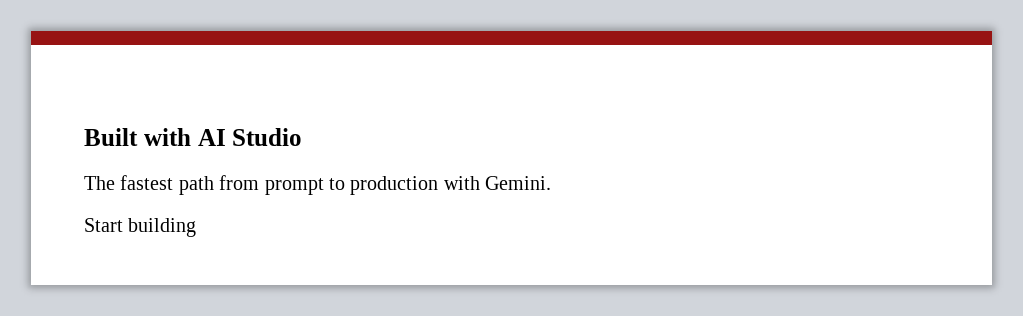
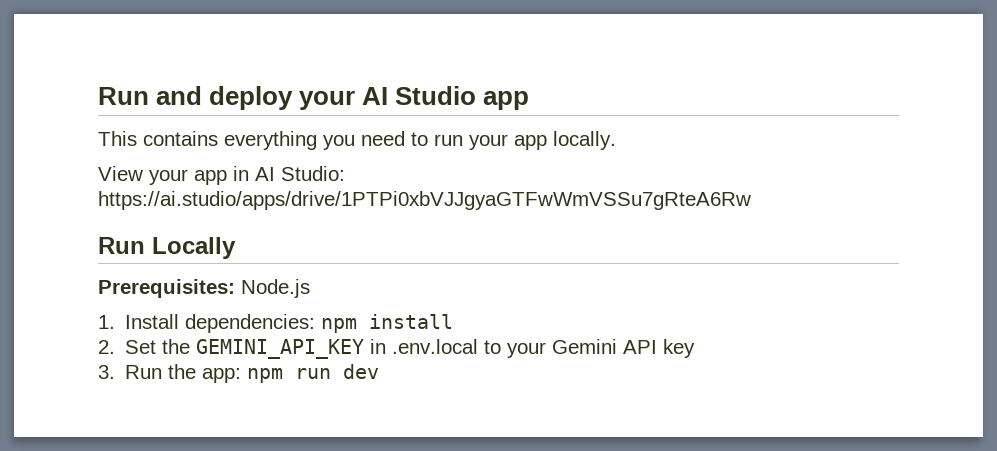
[84,128,303,146] [84,175,552,195] [84,218,197,237] Built with AI Studio // The fastest path from prompt to production with Gemini. // Start building -> [98,86,530,110] [98,131,616,150] [98,166,345,185] [98,191,751,210] [98,237,236,259] [98,279,310,298] [98,314,454,333] [98,339,696,359] [98,364,380,383] Run and deploy your AI Studio app // This contains everything you need to run your app locally. // View your app in AI Studio: https://ai.studio/apps/drive/1PTPi0xbVJJgyaGTFwWmVSSu7gRteA6Rw // Run Locally // Prerequisites: Node.js // 1. Install dependencies: npm install // 2. Set the GEMINI_API_KEY in .env.local to your Gemini API key // 3. Run the app: npm run dev

